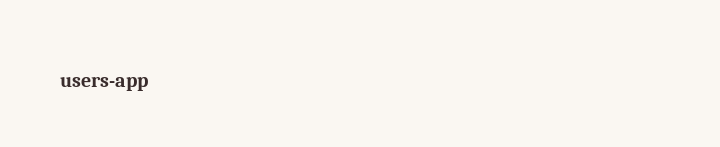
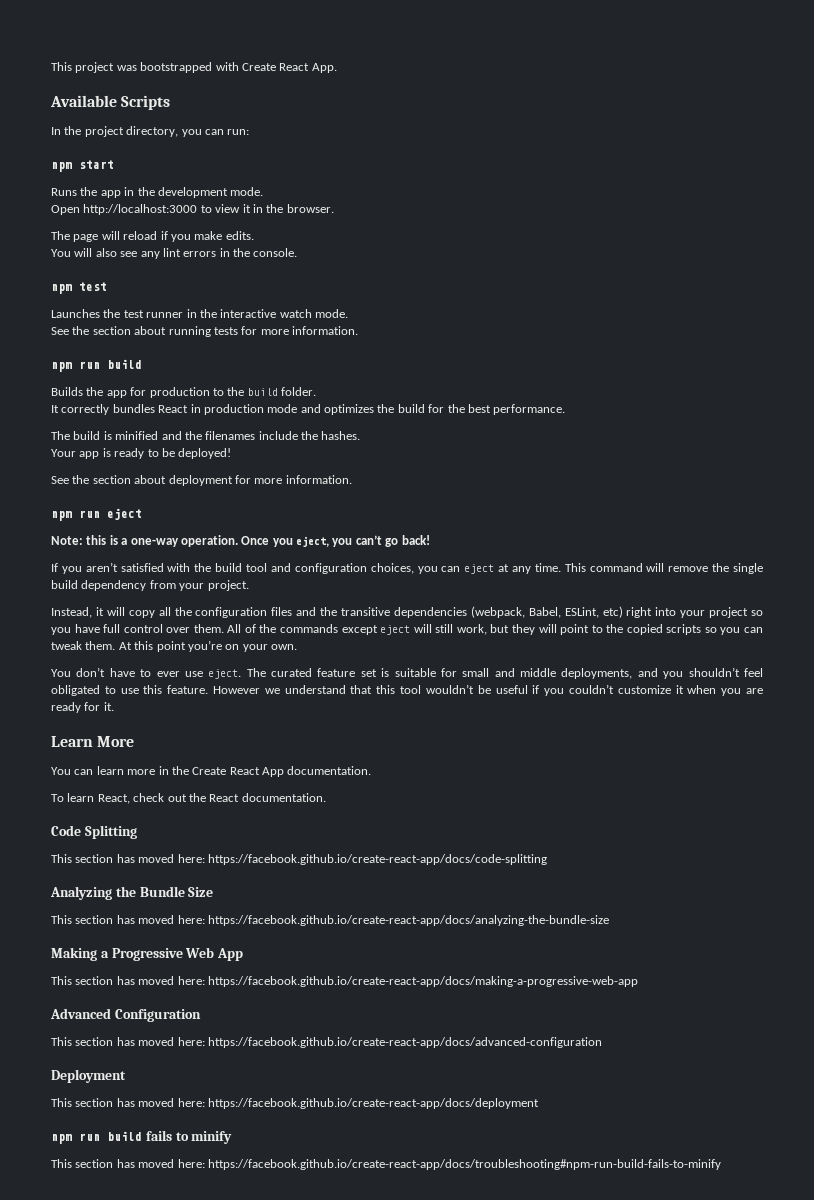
[60,76,148,91] users-app -> [51,62,337,73] [50,95,171,110] [51,126,250,137] [51,160,114,172] [51,187,264,198] [51,204,334,215] [51,231,254,242] [51,248,298,259] [51,282,107,294] [51,309,348,318] [51,326,358,337] [51,359,142,372] [51,387,316,398] [51,404,566,415] [51,431,361,440] [51,448,232,459] [51,475,352,486] [51,508,142,521] [51,535,430,547] [51,562,764,574] [51,580,249,591] [51,606,763,618] [51,624,763,635] [51,640,297,652] [51,667,764,679] [51,684,764,696] [51,702,114,713] [51,736,135,747] [51,766,372,777] [51,793,326,804] [51,825,137,839] [51,854,547,865] [50,886,214,900] [51,915,609,926] [51,947,244,961] [51,976,638,987] [50,1008,201,1022] [51,1037,602,1048] [51,1069,126,1083] [51,1098,539,1109] [51,1130,233,1144] [51,1159,721,1170] This project was bootstrapped with Create React App. // Available Scripts // In the project directory, you can run: // npm start // Runs the app in the development mode. // Open http://localhost:3000 to view it in the browser. // The page will reload if you make edits. // You will also see any lint errors in the console. // npm test // Launches the test runner in the interactive watch mode. // See the section about running tests for more information. // npm run build // Builds the app for production to the build folder. // It correctly bundles React in production mode and optimizes the build for the best performance. // The build is minified and the filenames include the hashes. // Your app is ready to be deployed! // See the section about deployment for more information. // npm run eject // Note: this is a one-way operation. Once you eject, you can’t go back! // If you aren’t satisfied with the build tool and configuration choices, you can eject at any time. This command will remove the single build dependency from your project. // Instead, it will copy all the configuration files and the transitive dependencies (webpack, Babel, ESLint, etc) right into your project so you have full control over them. All of the commands except eject will still work, but they will point to the copied scripts so you can tweak them. At this point you’re on your own. // You don’t have to ever use eject. The curated feature set is suitable for small and middle deployments, and you shouldn’t feel obligated to use this feature. However we understand that this tool wouldn’t be useful if you couldn’t customize it when you are ready for it. // Learn More // You can learn more in the Create React App documentation. // To learn React, check out the React documentation. // Code Splitting // This section has moved here: https://facebook.github.io/create-react-app/docs/code-splitting // Analyzing the Bundle Size // This section has moved here: https://facebook.github.io/create-react-app/docs/analyzing-the-bundle-size // Making a Progressive Web App // This section has moved here: https://facebook.github.io/create-react-app/docs/making-a-progressive-web-app // Advanced Configuration // This section has moved here: https://facebook.github.io/create-react-app/docs/advanced-configuration // Deployment // This section has moved here: https://facebook.github.io/create-react-app/docs/deployment // npm run build fails to minify // This section has moved here: https://facebook.github.io/create-react-app/docs/troubleshooting#npm-run-build-fails-to-minify

